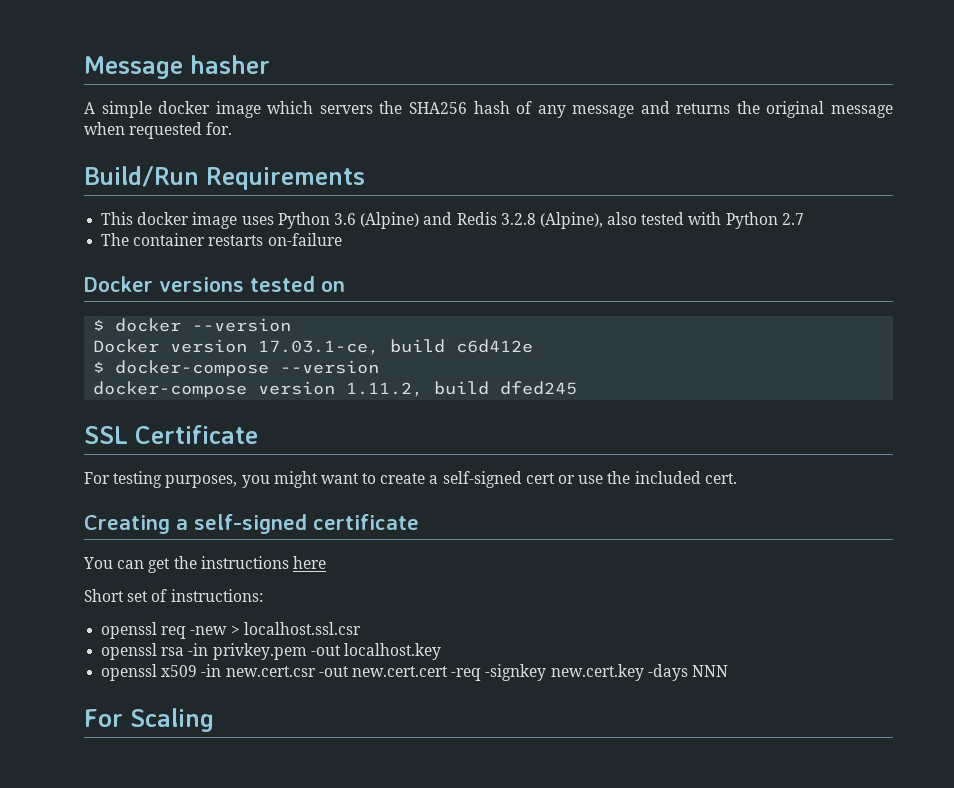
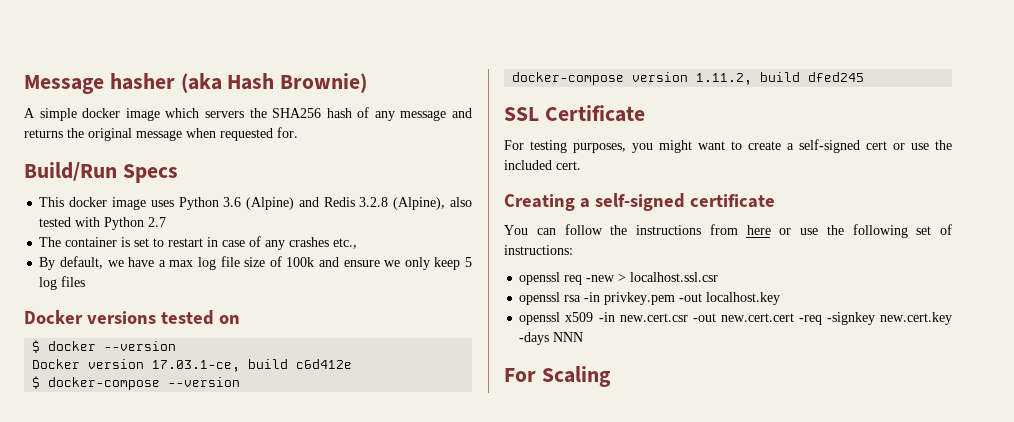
(270, 64) none -> [180,73,368,93] (aka Hash Brownie)
[206,167,365,190] Requirements -> [122,164,178,183] Specs
[208,233,342,246] restarts on-failure -> [121,236,358,250] [39,256,473,270] [39,276,86,290] is set to restart in case of any crashes etc., // By default, we have a max log file size of 100k and ensure we only keep 5 log files
[148,558,171,573] get -> [564,224,603,235] follow
(289, 562) none -> [709,224,738,235] from
[84,589,124,602] // Short -> [779,224,908,238] or use the following

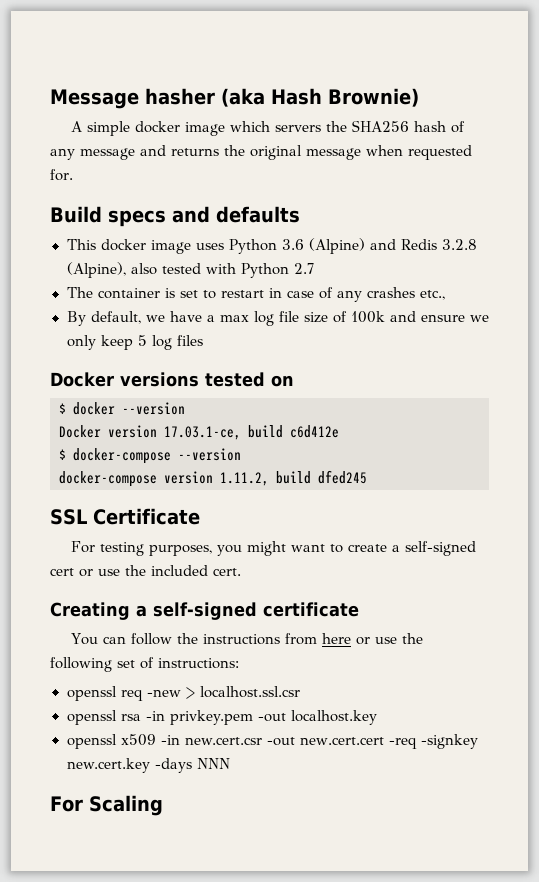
[24,162,178,183] Build/Run Specs -> [50,206,300,227] Build specs and defaults

